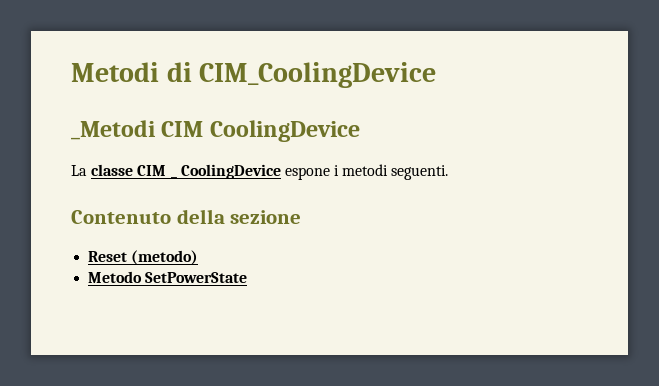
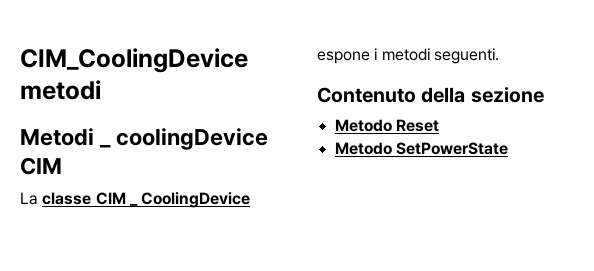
[71,62,437,88] [71,120,360,142] Metodi di CIM_CoolingDevice // _Metodi CIM CoolingDevice -> [20,48,248,73] [20,80,101,100] [20,128,269,150] [20,157,62,175] CIM_CoolingDevice metodi // Metodi _ coolingDevice CIM
(302, 217) none -> [334,119,392,132] Metodo
[131,250,199,265] (metodo) -> (439, 125) none

